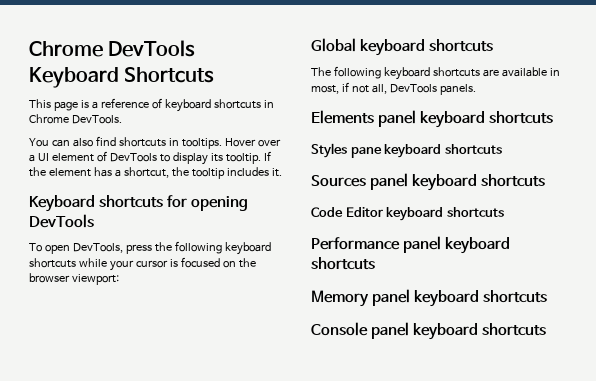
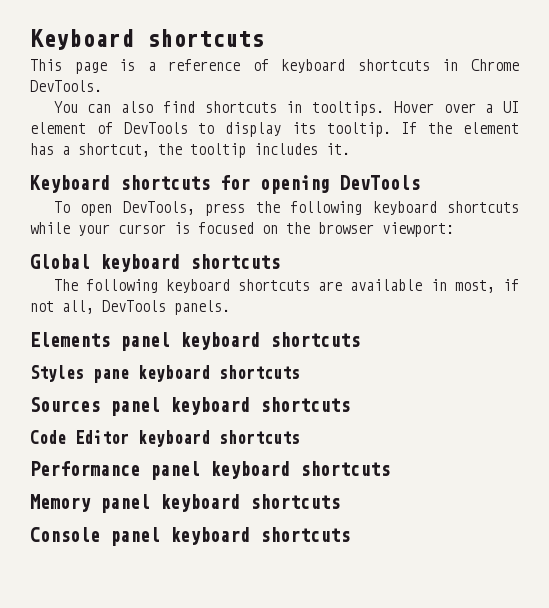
[29,40,196,57] [29,67,215,88] Chrome DevTools Keyboard Shortcuts -> [30,29,264,50] Keyboard shortcuts

